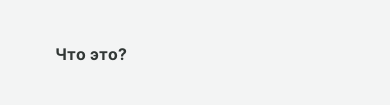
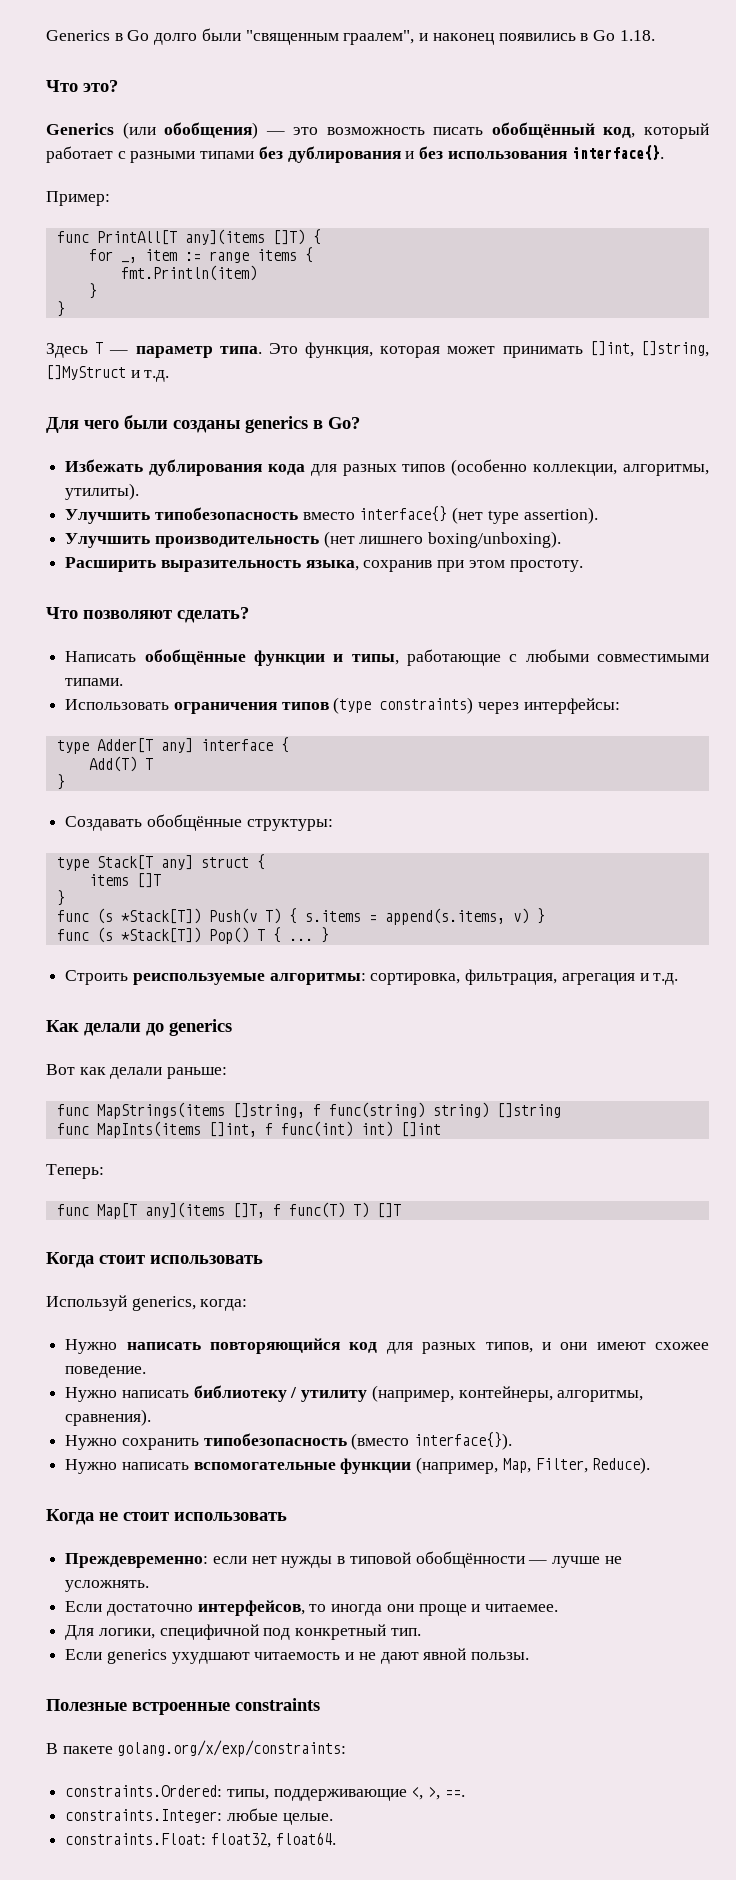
[55,48,128,61] Что это? -> [46,28,655,45] [46,80,118,92] [46,122,709,139] [46,145,664,163] [46,191,110,206] [56,229,321,245] [88,247,313,263] [120,265,257,281] [88,283,97,299] [56,301,65,317] [46,341,709,358] [46,365,170,382] [46,415,360,433] [65,459,709,476] [65,483,140,500] [65,506,598,524] [65,531,562,548] [65,557,583,572] [46,607,249,623] [65,649,709,666] [65,678,124,686] [65,697,620,714] [56,737,289,754] [88,756,153,772] [56,774,65,790] [65,814,333,831] [56,854,265,871] [88,873,161,888] [56,890,65,906] [56,908,545,925] [56,927,329,944] [65,969,679,985] [46,1019,232,1036] [46,1064,228,1079] [56,1102,561,1119] [56,1121,441,1138] [46,1164,104,1179] [56,1202,401,1219] [46,1252,263,1268] [46,1295,248,1311] [65,1338,709,1354] [65,1366,147,1378] [65,1385,644,1402] [65,1409,152,1426] [65,1432,513,1450] [65,1457,651,1474] [46,1509,287,1525] [65,1551,622,1568] [65,1580,150,1592] [65,1600,559,1616] [65,1624,421,1640] [65,1648,530,1664] [46,1698,320,1715] [46,1740,347,1757] [65,1785,465,1801] [65,1808,333,1825] [65,1832,336,1848] Generics в Go долго были "священным граалем", и наконец появились в Go 1.18. // Что это? // Generics (или обобщения) — это возможность писать обобщённый код, который работает с разными типами без дублирования и без использования interface{}. // Пример: // func PrintAll[T any](items []T) { // for _, item := range items { // fmt.Println(item) // } // } // Здесь T — параметр типа. Это функция, которая может принимать []int, []string, []MyStruct и т.д. // Для чего были созданы generics в Go? // Избежать дублирования кода для разных типов (особенно коллекции, алгоритмы, утилиты). // Улучшить типобезопасность вместо interface{} (нет type assertion). // Улучшить производительность (нет лишнего boxing/unboxing). // Расширить выразительность языка, сохранив при этом простоту. // Что позволяют сделать? // Написать обобщённые функции и типы, работающие с любыми совместимыми типами. // Использовать ограничения типов (type constraints) через интерфейсы: // type Adder[T any] interface { // Add(T) T // } // Создавать обобщённые структуры: // type Stack[T any] struct { // items []T // } // func (s *Stack[T]) Push(v T) { s.items = append(s.items, v) } // func (s *Stack[T]) Pop() T { ... } // Строить реиспользуемые алгоритмы: сортировка, фильтрация, агрегация и т.д. // Как делали до generics // Вот как делали раньше: // func MapStrings(items []string, f func(string) string) []string // func MapInts(items []int, f func(int) int) []int // Теперь: // func Map[T any](items []T, f func(T) T) []T // Когда стоит использовать // Используй generics, когда: // Нужно написать повторяющийся код для разных типов, и они имеют схожее поведение. // Нужно написать библиотеку / утилиту (например, контейнеры, алгоритмы, сравнения). // Нужно сохранить типобезопасность (вместо interface{}). // Нужно написать вспомогательные функции (например, Map, Filter, Reduce). // Когда не стоит использовать // Преждевременно: если нет нужды в типовой обобщённости — лучше не усложнять. // Если достаточно интерфейсов, то иногда они проще и читаемее. // Для логики, специфичной под конкретный тип. // Если generics ухудшают читаемость и не дают явной пользы. // Полезные встроенные constraints // В пакете golang.org/x/exp/constraints: // constraints.Ordered: типы, поддерживающие <, >, ==. // constraints.Integer: любые целые. // constraints.Float: float32, float64.

